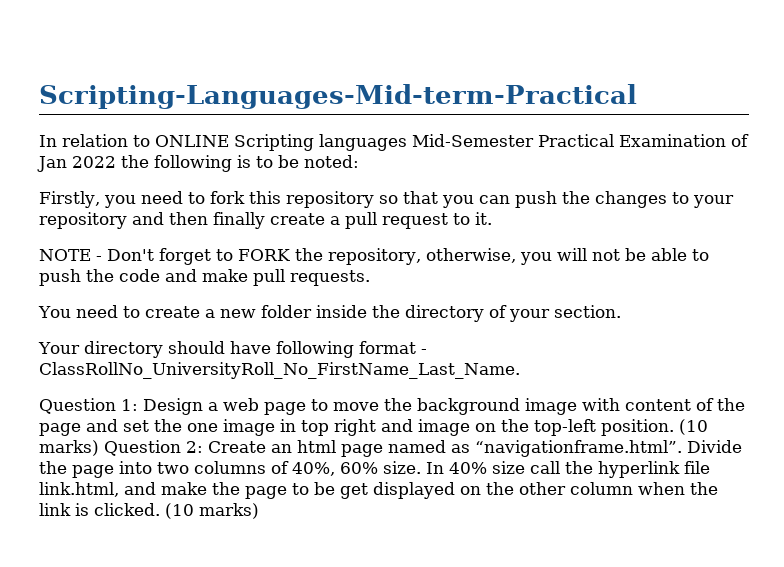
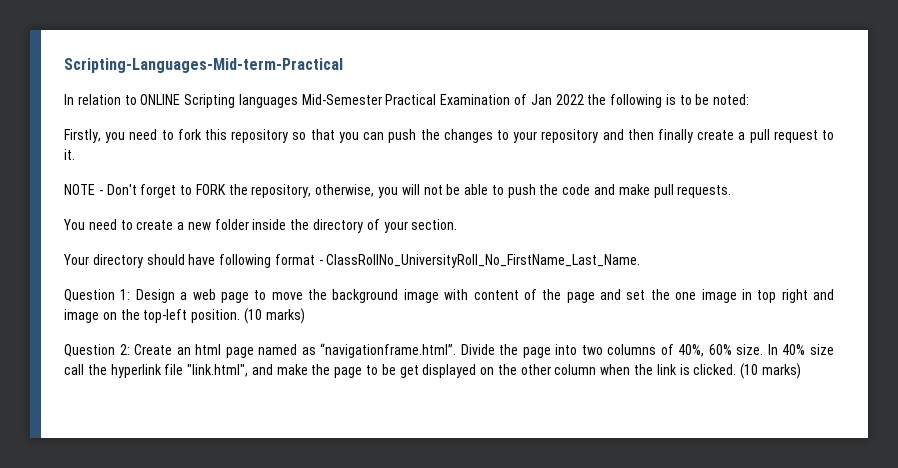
(99, 448) none -> (305, 316) //
[39,482,119,497] link.html, -> [187,364,249,377] "link.html",

